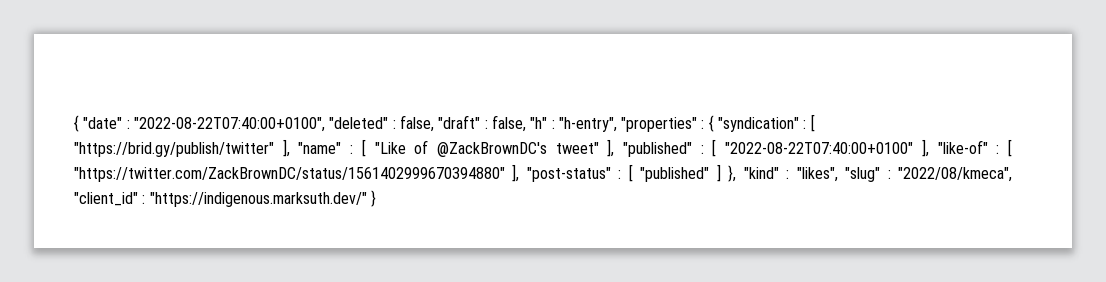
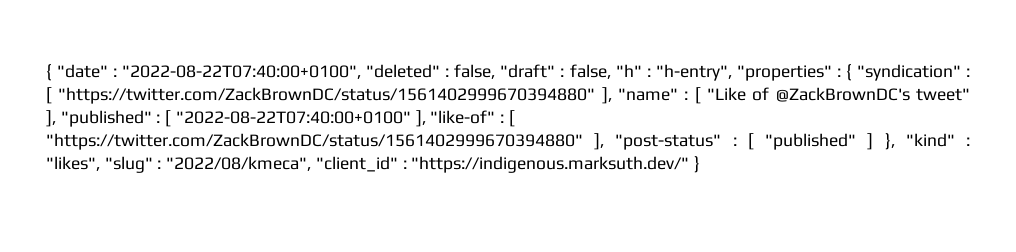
[74,142,274,157] "https://brid.gy/publish/twitter" -> [58,87,596,104] "https://twitter.com/ZackBrownDC/status/1561402999670394880"

